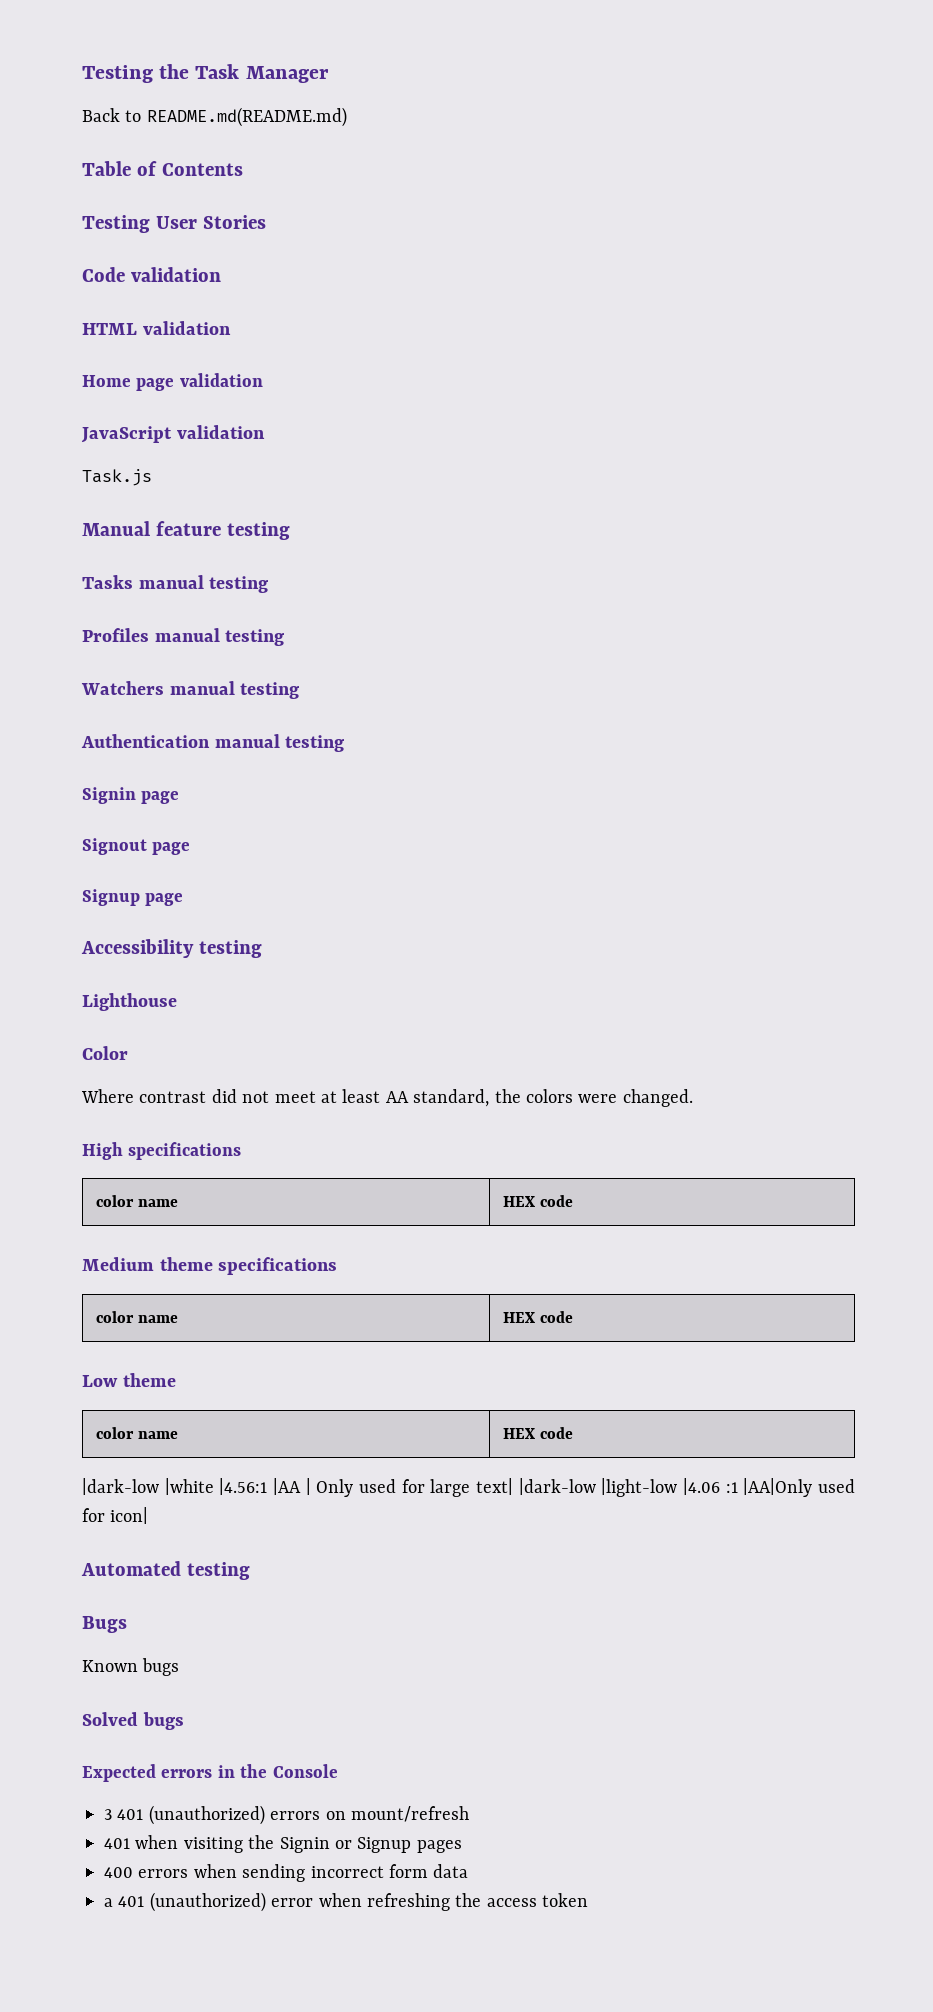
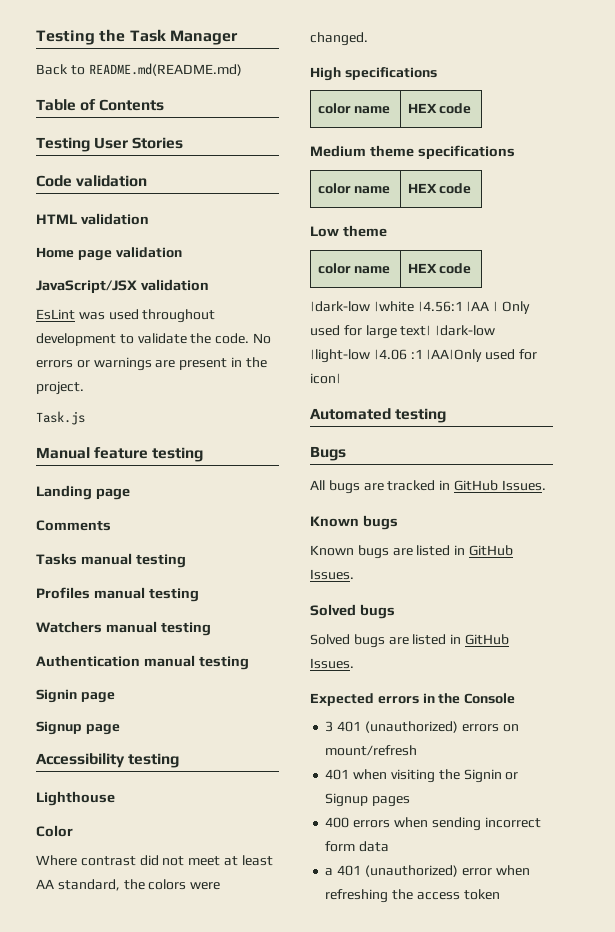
[81,425,265,443] JavaScript validation -> [36,279,209,294] [36,309,216,323] [36,333,271,346] [36,357,267,371] [36,381,84,395] JavaScript/JSX validation // EsLint was used throughout development to validate the code. No errors or warnings are present in the project.
(290, 531) none -> [36,485,130,500] [36,520,111,531] // Landing page // Comments
[82,838,191,855] // Signout page -> (115, 697) none
[82,1658,180,1676] [82,1712,184,1730] Known bugs // Solved bugs -> [310,480,546,494] [310,515,398,530] [310,545,513,559] [310,569,354,580] [310,604,395,619] [310,634,509,648] [310,658,354,669] All bugs are tracked in GitHub Issues. // Known bugs // Known bugs are listed in GitHub Issues. // Solved bugs // Solved bugs are listed in GitHub Issues.

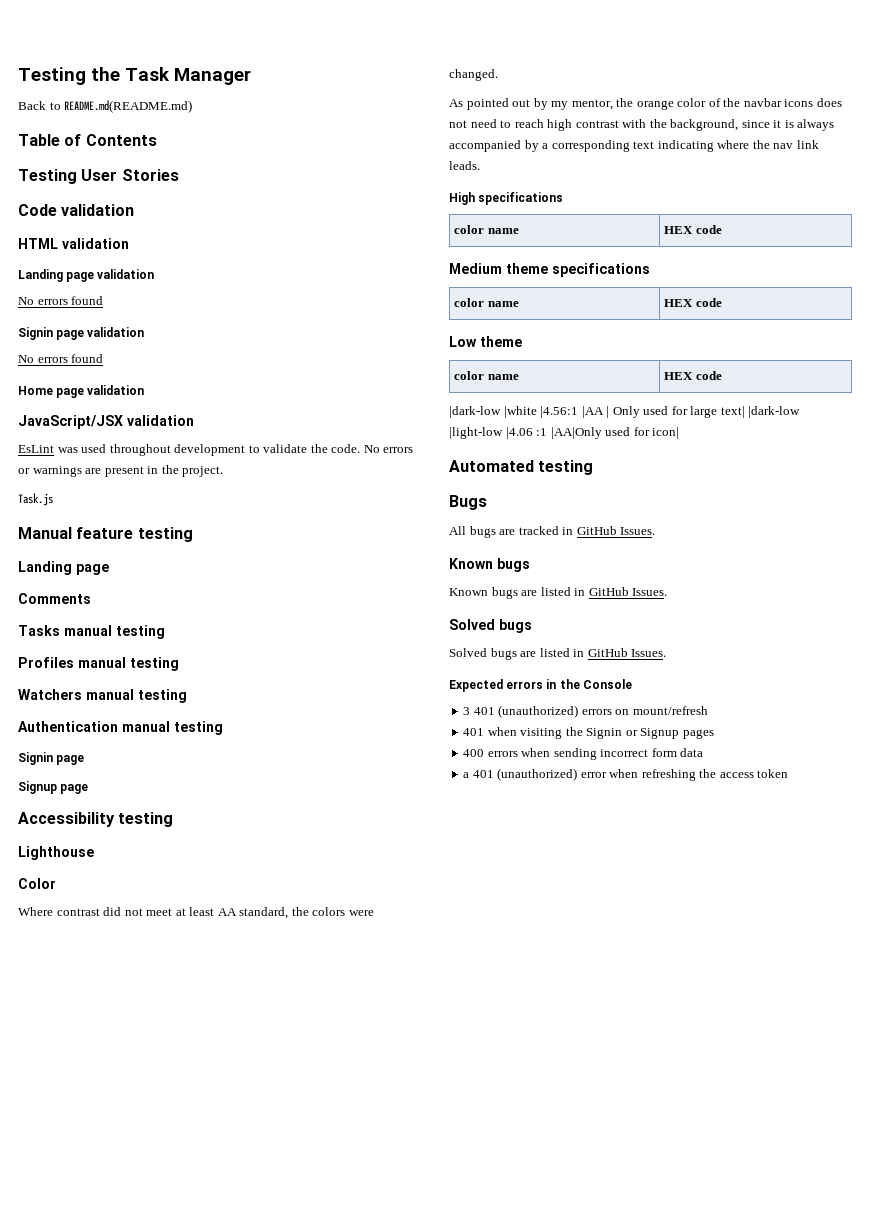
(149, 219) none -> [18,269,155,282] [18,296,104,305] [18,327,145,340] [18,354,104,363] // Landing page validation // No errors found // Signin page validation // No errors found
(368, 39) none -> [449,98,842,110] [449,119,835,131] [449,140,819,152] [449,161,480,170] // As pointed out by my mentor, the orange color of the navbar icons does not need to reach high contrast with the background, since it is always accompanied by a corresponding text indicating where the nav link leads.

